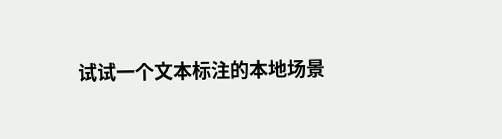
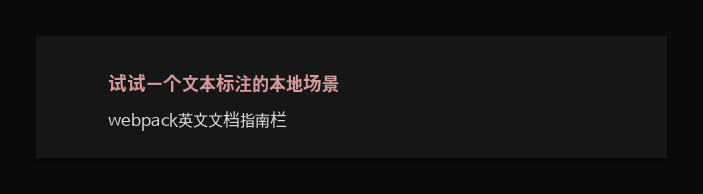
(326, 68) none -> [108,111,287,131] // webpack英文文档指南栏

